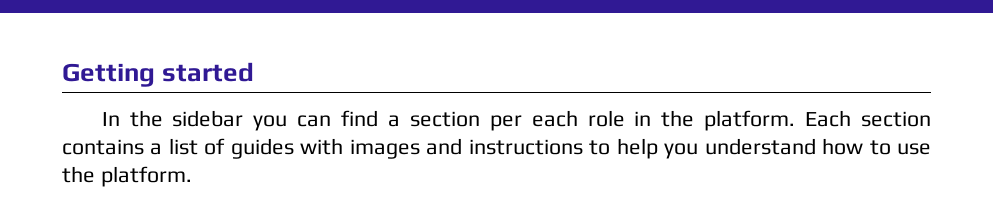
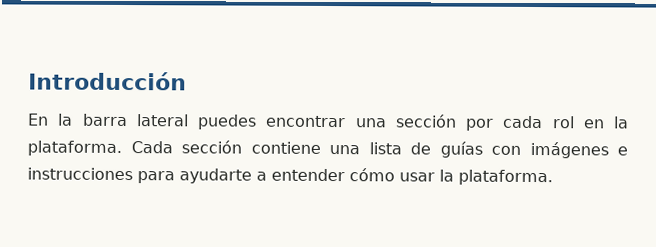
[62,62,255,87] [101,110,931,131] [62,138,932,159] [62,166,192,187] Getting started // In the sidebar you can find a section per each role in the platform. Each section contains a list of guides with images and instructions to help you understand how to use the platform. -> [28,71,187,91] [27,113,629,131] [27,140,628,159] [27,167,553,186] Introducción // En la barra lateral puedes encontrar una sección por cada rol en la plataforma. Cada sección contiene una lista de guías con imágenes e instrucciones para ayudarte a entender cómo usar la plataforma.

